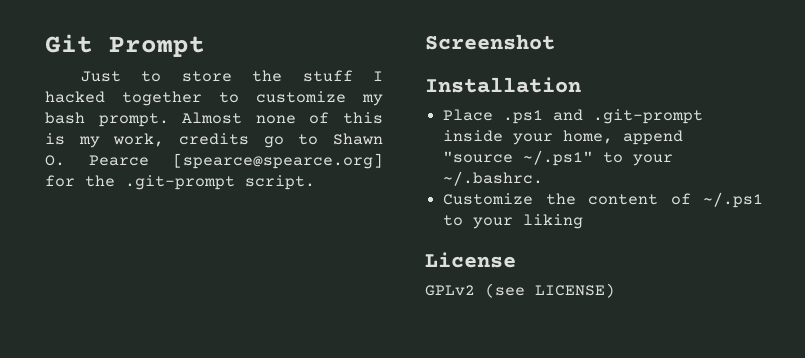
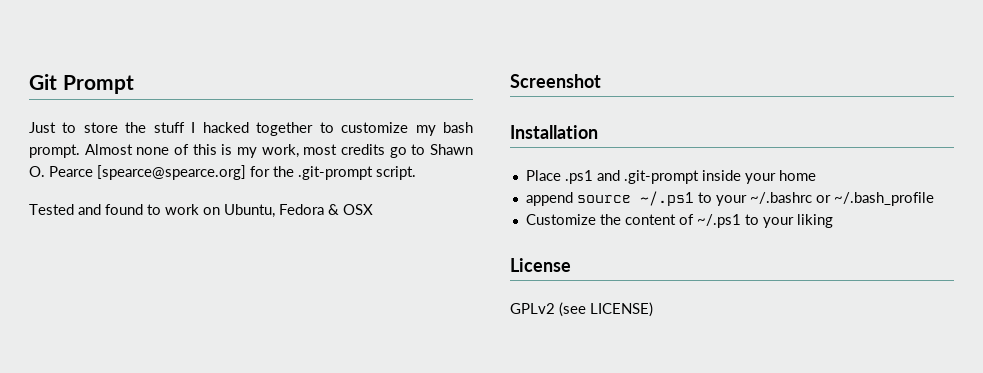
(165, 140) none -> [303,144,338,155] most
(315, 182) none -> [29,204,373,218] // Tested and found to work on Ubuntu, Fedora & OSX
[563,130,684,145] [443,150,674,166] [443,171,544,186] home, append "source ~/.ps1" to your ~/.bashrc. -> [778,170,816,181] [525,191,934,206] home // append source ~/.ps1 to your ~/.bashrc or ~/.bash_profile

